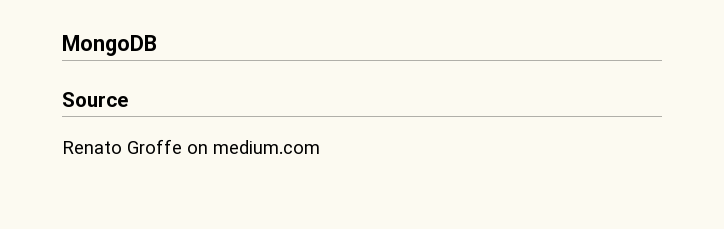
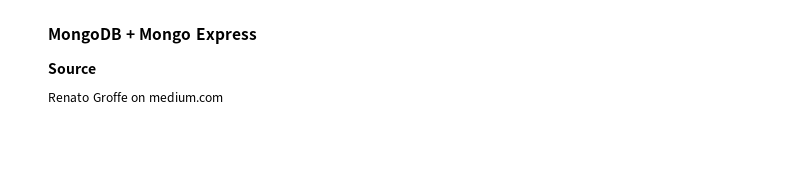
(157, 45) none -> [126,28,257,44] + Mongo Express

